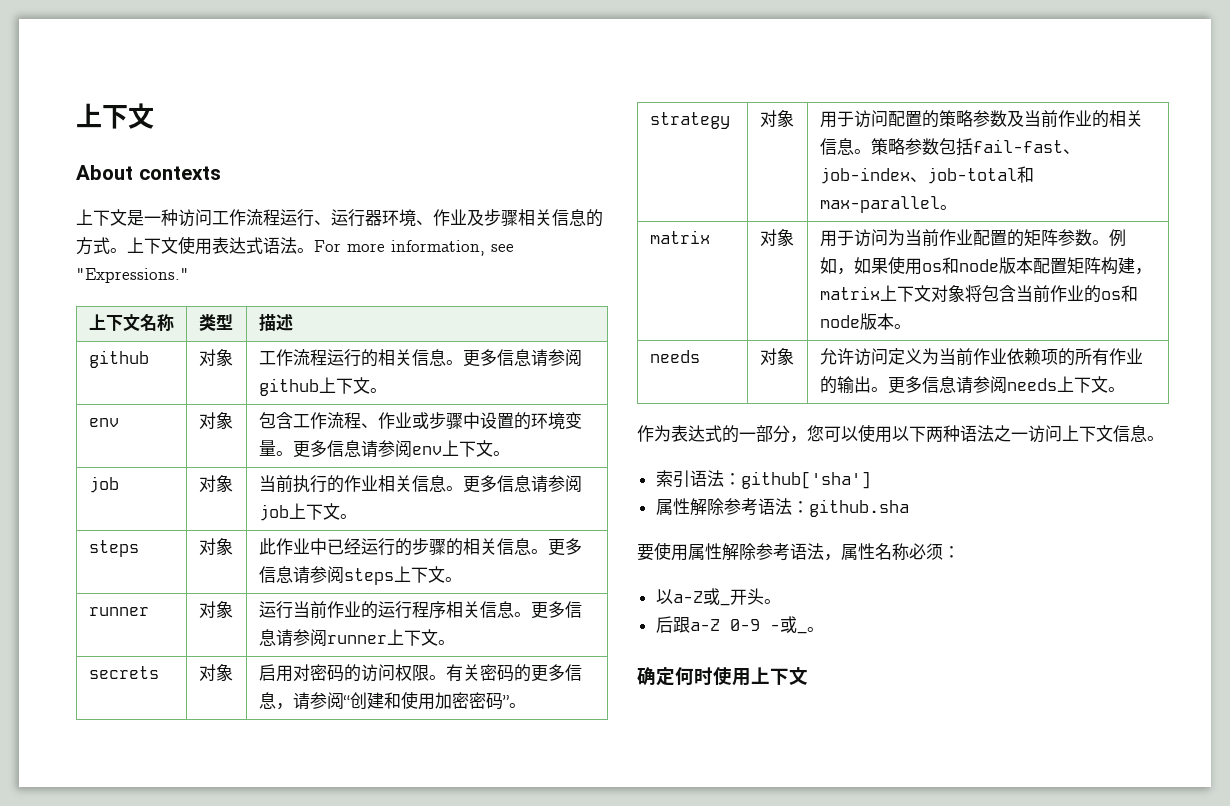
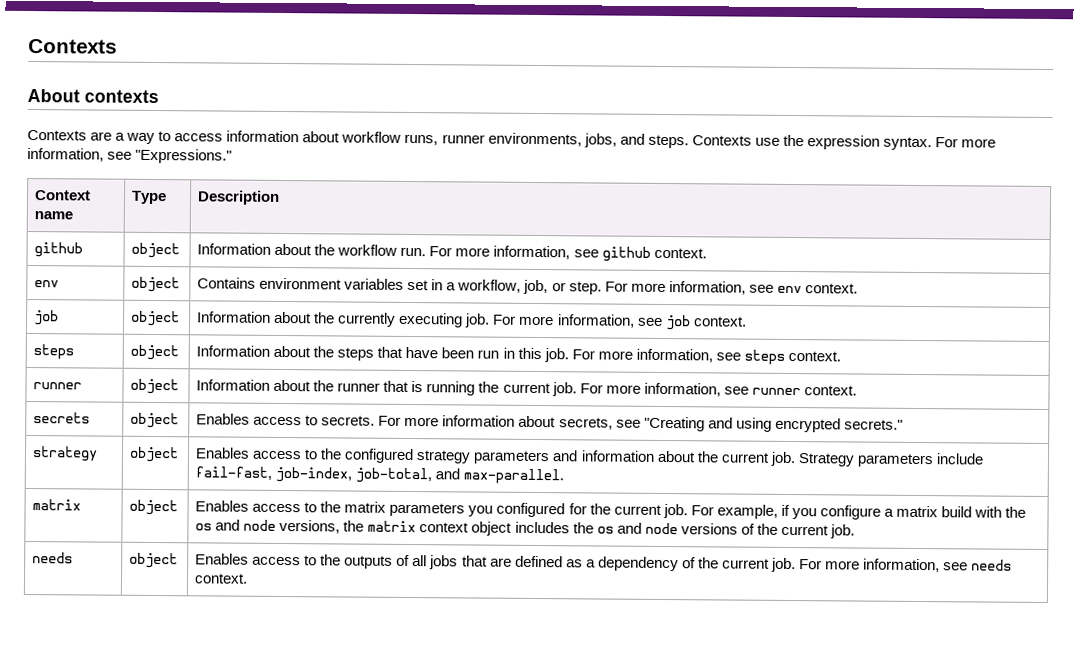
[76,103,154,129] 上下文 -> [28,38,117,54] Contexts
[76,209,603,227] [76,236,314,255] 上下文是一种访问工作流程运行、运行器环境、作业及步骤相关信息的方式。上下文使用表达式语法。 -> [27,129,932,151] Contexts are a way to access information about workflow runs, runner environments, jobs, and steps. Contexts use the expression syntax.
[88,314,174,332] [198,314,233,331] [258,314,293,331] [88,350,149,368] [198,349,233,366] [258,349,582,367] [258,377,387,396] [88,418,119,427] [198,412,233,429] [258,412,582,430] [258,440,510,458] [88,476,119,493] [198,475,233,492] [258,475,582,493] [258,503,357,521] [88,540,139,557] [198,538,233,555] [258,538,582,556] [258,566,462,585] [88,607,149,616] [198,601,233,618] [258,601,582,619] [258,629,455,647] [88,666,159,679] [198,664,233,681] [258,664,582,682] [258,691,526,710] [649,112,730,129] [759,110,794,127] [819,110,1143,128] [819,138,1080,155] [819,166,1034,184] [819,196,957,213] [649,230,710,244] [759,229,794,246] [819,229,1126,247] [819,256,1152,275] [819,285,1138,303] [819,313,911,330] [649,350,700,363] [759,348,794,365] [819,348,1143,366] [819,376,1125,394] [637,424,1164,443] [655,470,871,489] [655,498,909,517] [637,542,960,561] [655,588,781,606] [655,616,824,634] [637,667,808,686] 上下文名称 | 类型 | 描述 // github | 对象 | 工作流程运行的相关信息。更多信息请参阅github上下文。 // env | 对象 | 包含工作流程、作业或步骤中设置的环境变量。更多信息请参阅env上下文。 // job | 对象 | 当前执行的作业相关信息。更多信息请参阅job上下文。 // steps | 对象 | 此作业中已经运行的步骤的相关信息。更多信息请参阅steps上下文。 // runner | 对象 | 运行当前作业的运行程序相关信息。更多信息请参阅runner上下文。 // secrets | 对象 | 启用对密码的访问权限。有关密码的更多信息，请参阅“创建和使用加密密码”。 // strategy | 对象 | 用于访问配置的策略参数及当前作业的相关信息。策略参数包括fail-fast、job-index、job-total和max-parallel。 // matrix | 对象 | 用于访问为当前作业配置的矩阵参数。例如，如果使用os和node版本配置矩阵构建，matrix上下文对象将包含当前作业的os和node版本。 // needs | 对象 | 允许访问定义为当前作业依赖项的所有作业的输出。更多信息请参阅needs上下文。 // 作为表达式的一部分，您可以使用以下两种语法之一访问上下文信息。 // 索引语法：github['sha'] // 属性解除参考语法：github.sha // 要使用属性解除参考语法，属性名称必须： // 以a-Z或_开头。 // 后跟a-Z 0-9 -或_。 // 确定何时使用上下文 -> [34,190,92,201] [34,211,74,220] [131,190,168,205] [197,190,281,205] [34,242,84,258] [131,242,181,259] [197,243,707,262] [34,280,60,288] [131,276,181,293] [197,277,858,295] [34,310,60,326] [131,310,181,327] [197,311,747,331] [33,344,75,360] [130,344,180,361] [196,345,841,365] [33,382,83,390] [130,378,180,395] [196,379,857,397] [33,412,91,424] [130,412,180,429] [196,413,903,433] [32,446,99,462] [129,446,180,463] [195,447,984,468] [195,466,565,485] [32,499,82,511] [129,499,179,516] [195,500,1027,520] [195,519,855,539] [32,552,74,564] [129,552,179,569] [195,553,1013,573] [194,573,249,584] Context name | Type | Description // github | object | Information about the workflow run. For more information, see github context. // env | object | Contains environment variables set in a workflow, job, or step. For more information, see env context. // job | object | Information about the currently executing job. For more information, see job context. // steps | object | Information about the steps that have been run in this job. For more information, see steps context. // runner | object | Information about the runner that is running the current job. For more information, see runner context. // secrets | object | Enables access to secrets. For more information about secrets, see "Creating and using encrypted secrets." // strategy | object | Enables access to the configured strategy parameters and information about the current job. Strategy parameters include fail-fast, job-index, job-total, and max-parallel. // matrix | object | Enables access to the matrix parameters you configured for the current job. For example, if you configure a matrix build with the os and node versions, the matrix context object includes the os and node versions of the current job. // needs | object | Enables access to the outputs of all jobs that are defined as a dependency of the current job. For more information, see needs context.

